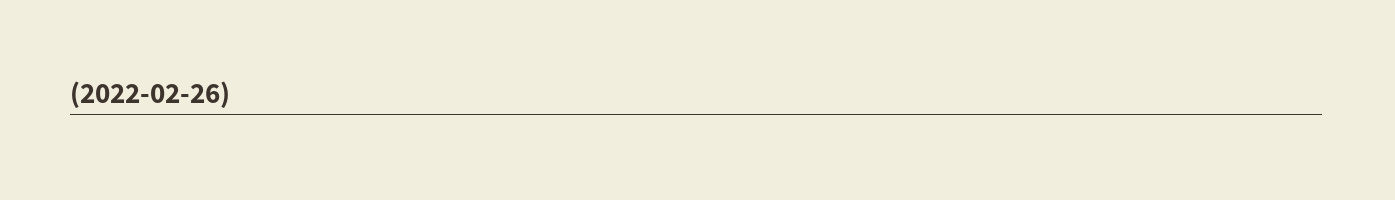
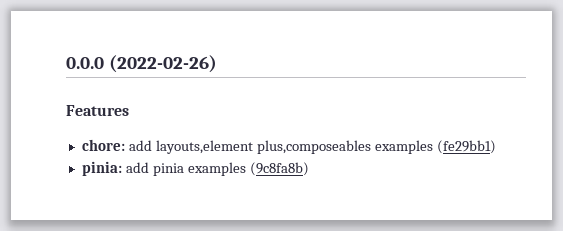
(70, 94) none -> [66,57,104,69] 0.0.0
(230, 94) none -> [66,105,129,116] [81,139,496,154] [81,161,309,176] // Features // chore: add layouts,element plus,composeables examples (fe29bb1) // pinia: add pinia examples (9c8fa8b)

